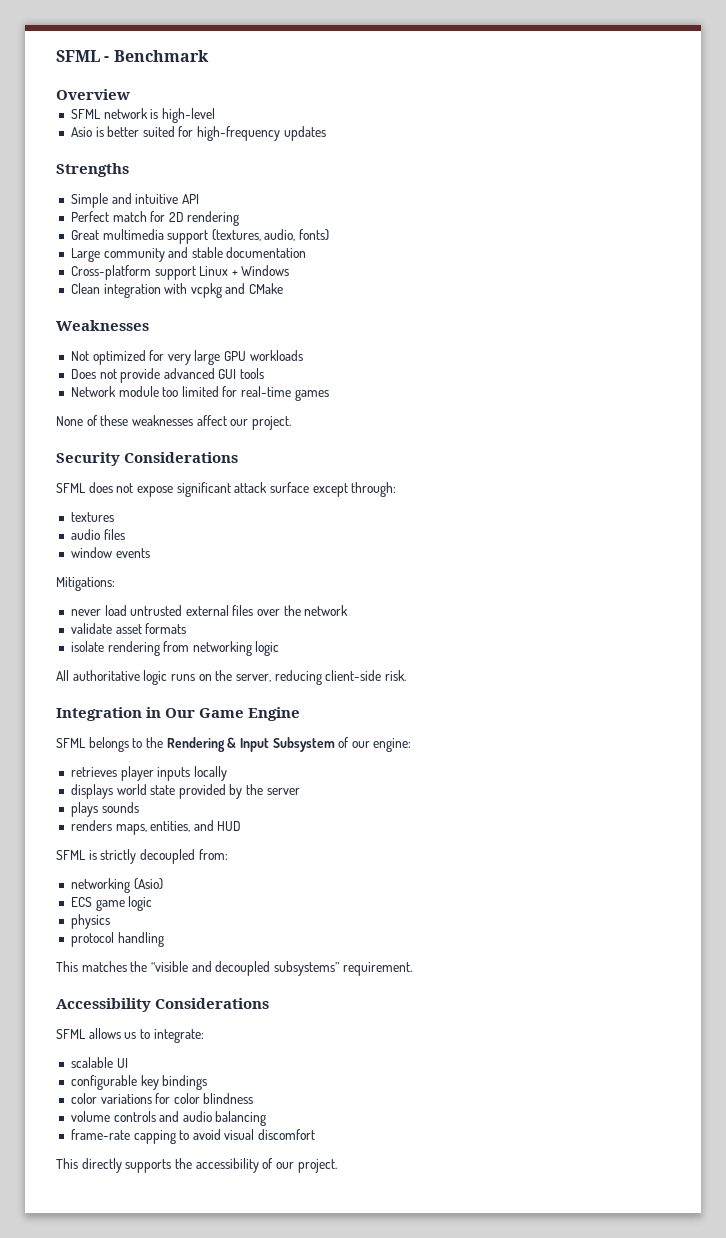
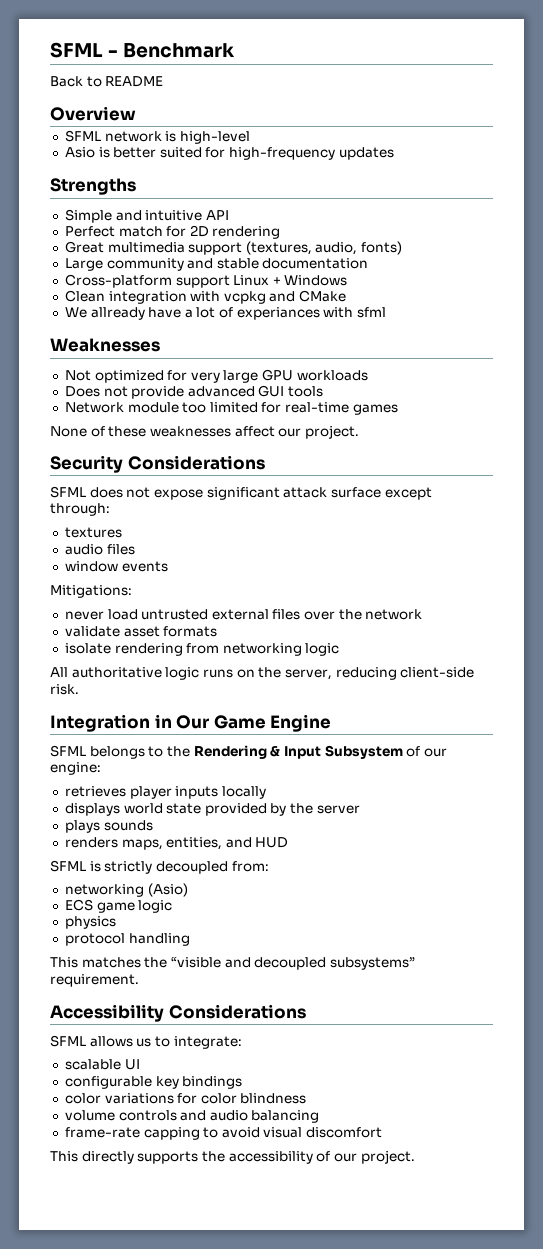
(209, 56) none -> [50,76,164,87] // Back to README
(284, 288) none -> [64,307,387,320] // We allready have a lot of experiances with sfml

